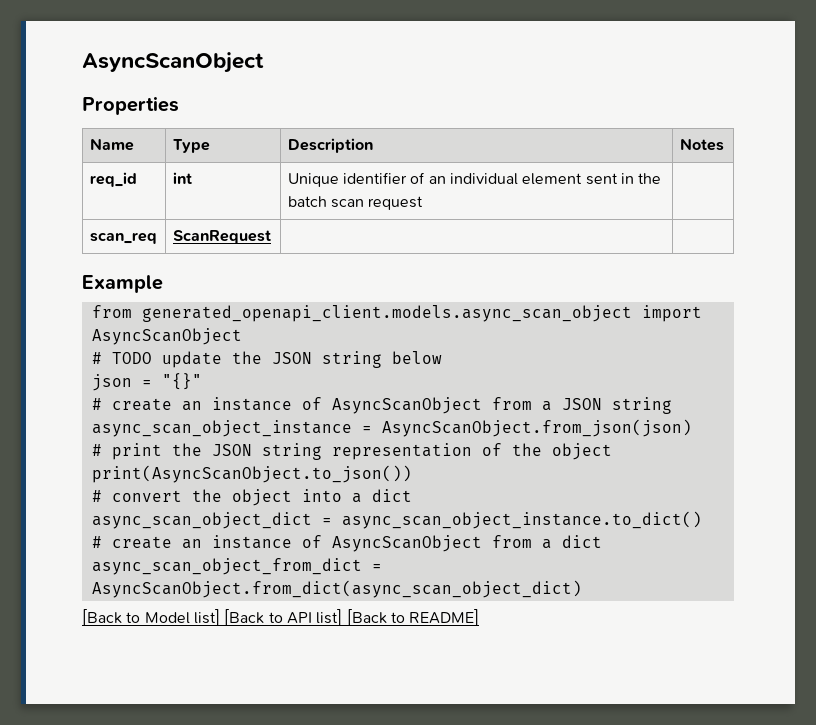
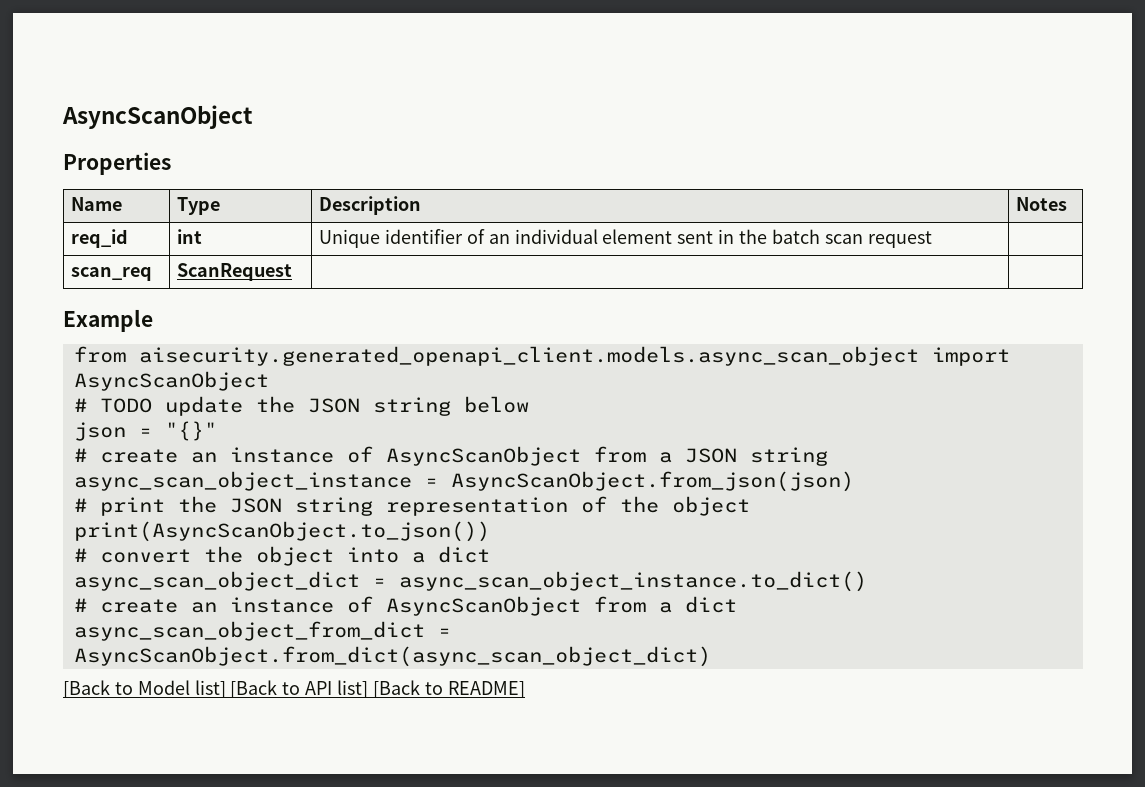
[141,305,632,322] generated_openapi_client.models.async_scan_object -> [138,346,919,366] aisecurity.generated_openapi_client.models.async_scan_object

